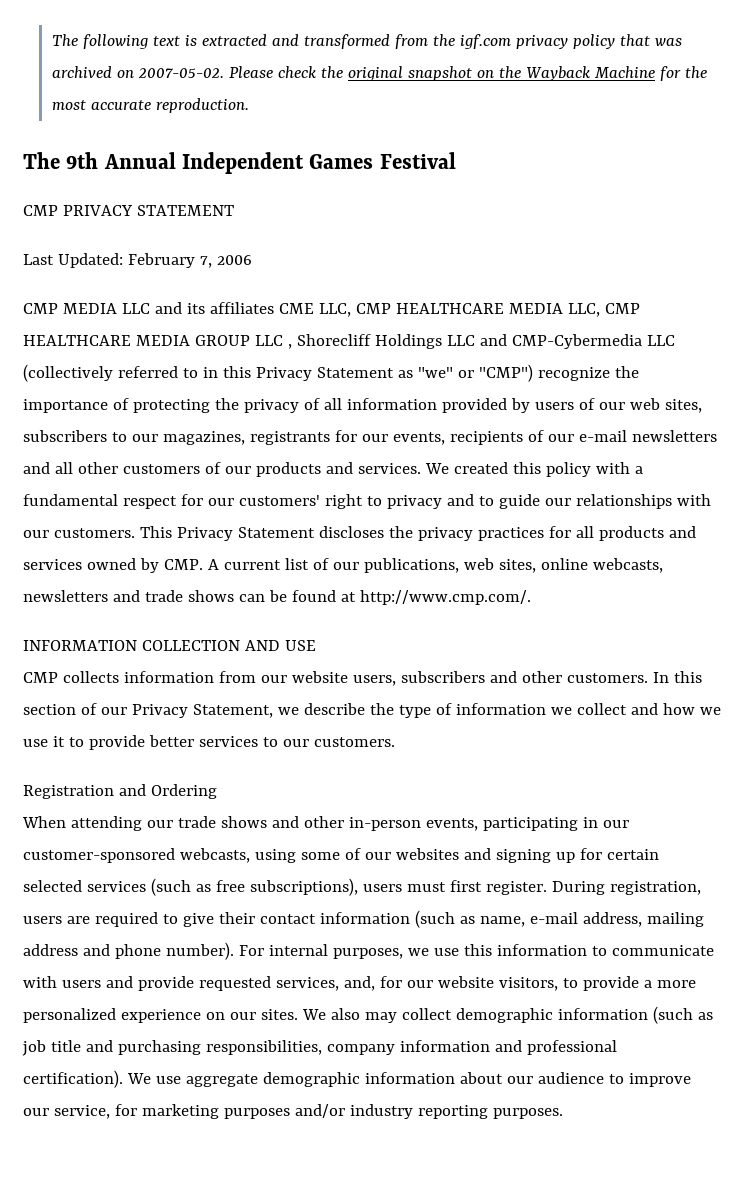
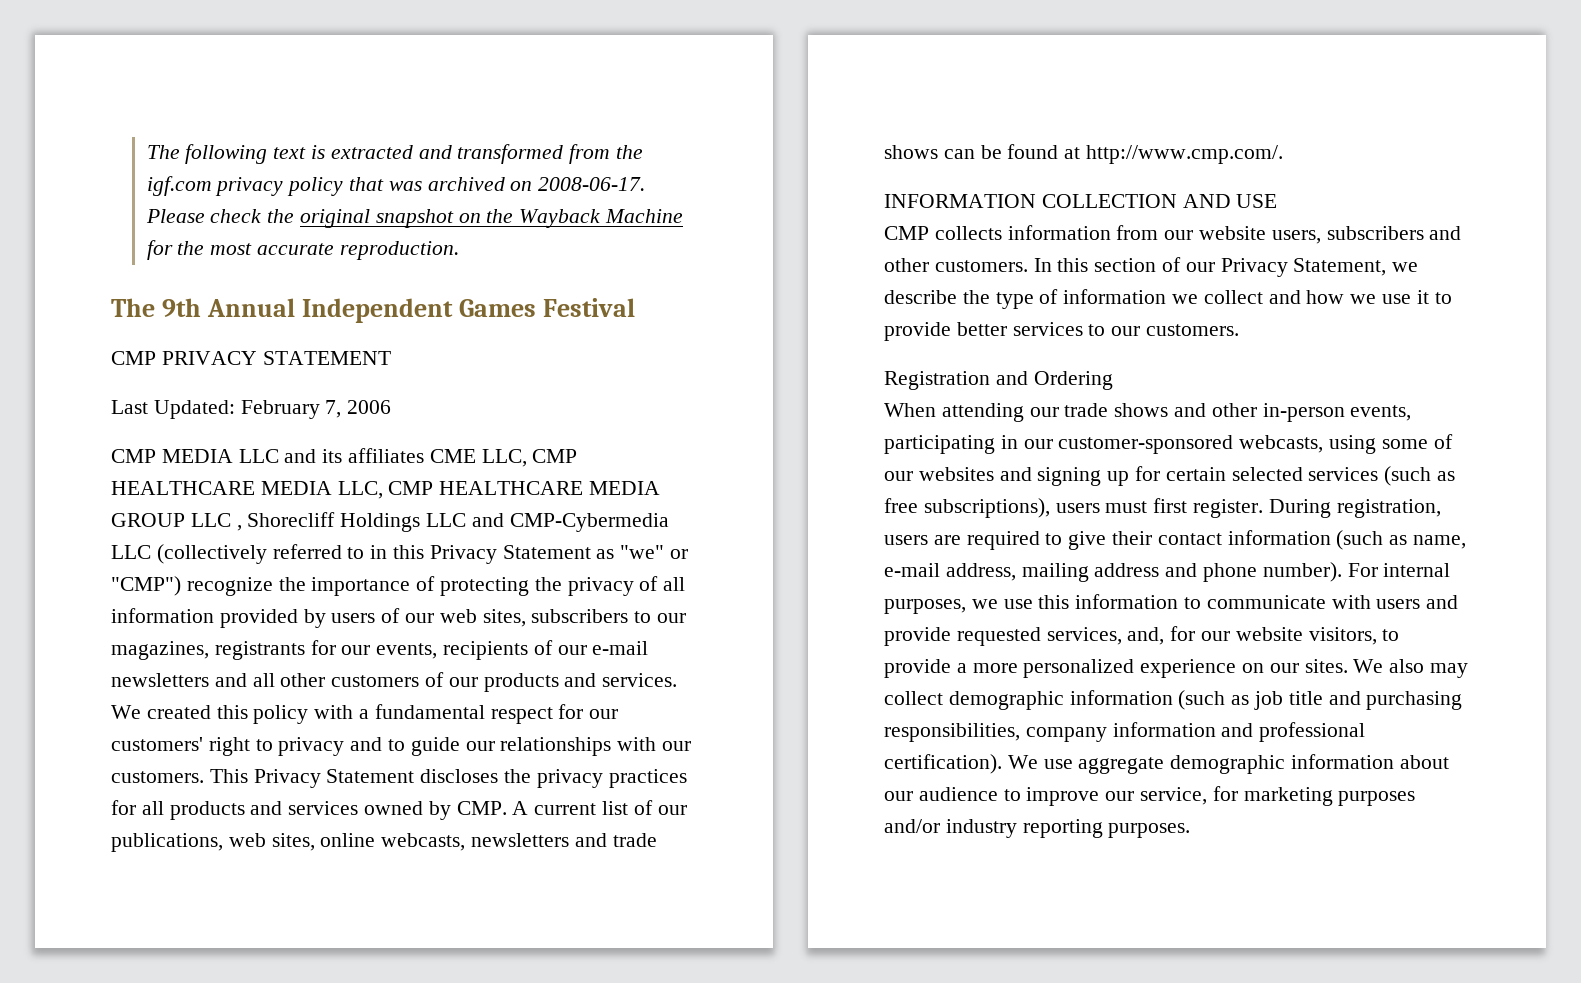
[138,68,225,79] 2007-05-02. -> [538,177,646,191] 2008-06-17.

